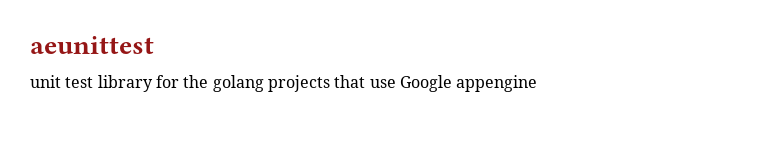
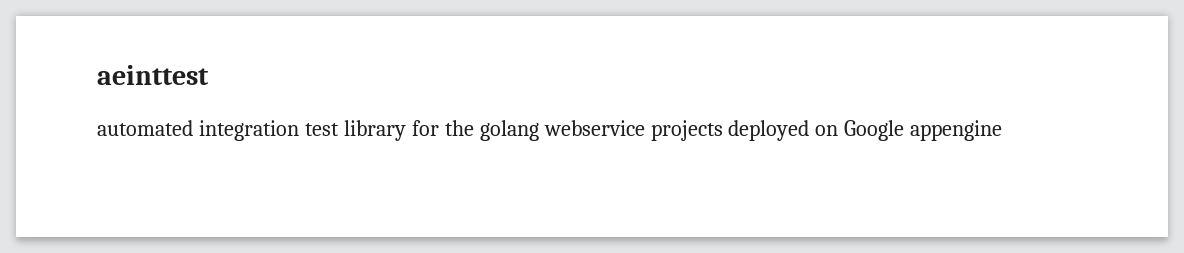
[30,36,154,54] [30,75,61,88] aeunittest // unit -> [97,65,209,85] [97,120,299,141] aeinttest // automated integration
[267,75,396,92] projects that use -> [543,120,839,141] webservice projects deployed on

